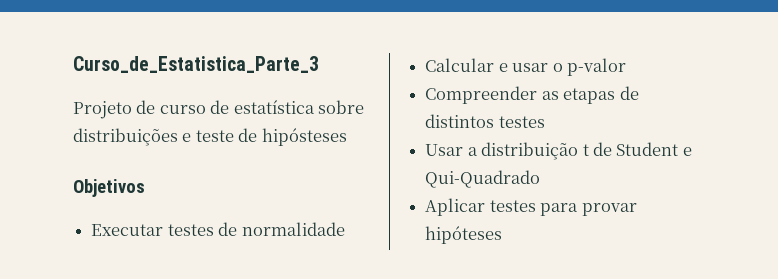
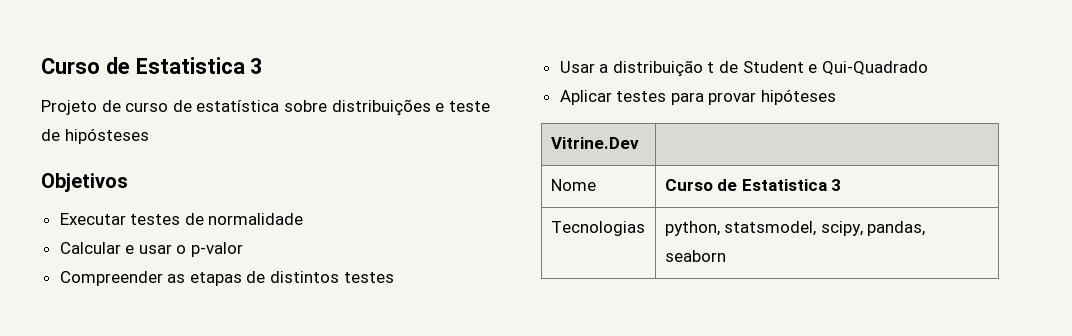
[73,56,319,73] Curso_de_Estatistica_Parte_3 -> [41,57,263,74] Curso de Estatistica 3
(503, 235) none -> [550,137,639,149] [550,179,596,191] [664,179,842,191] [550,221,645,236] [664,221,926,236] [664,250,726,262] // Vitrine.Dev | // Nome | Curso de Estatistica 3 // Tecnologias | python, statsmodel, scipy, pandas, seaborn

